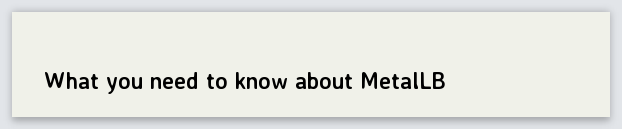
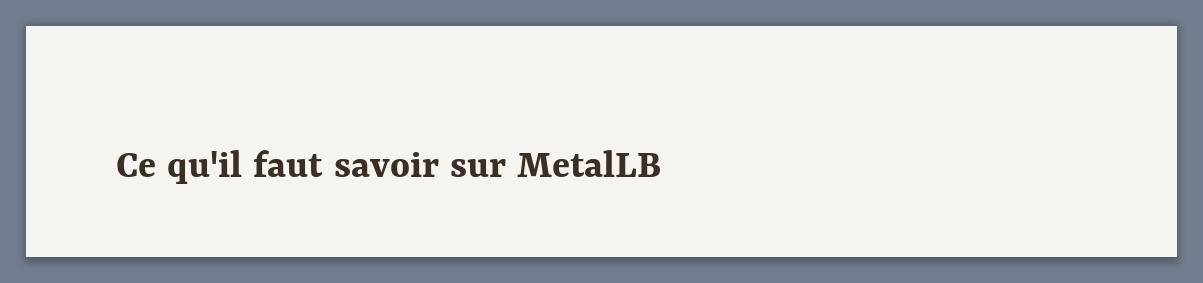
[44,72,353,94] What you need to know about -> [116,150,506,184] Ce qu'il faut savoir sur

